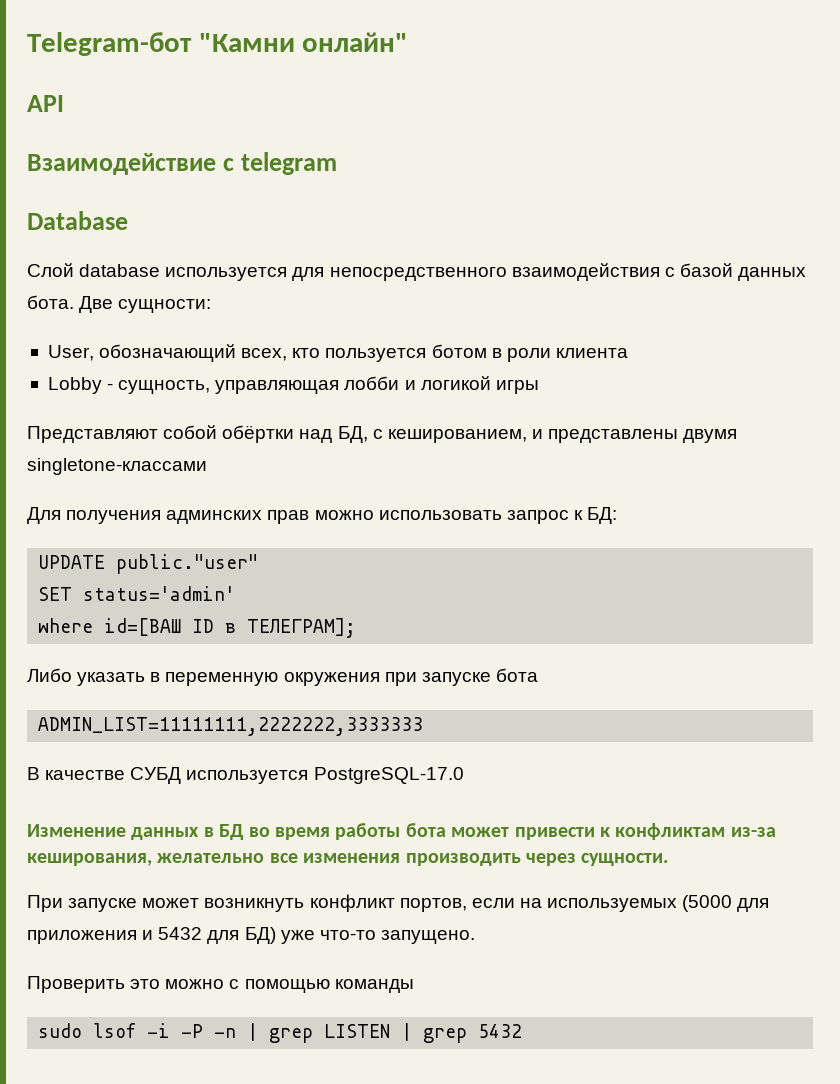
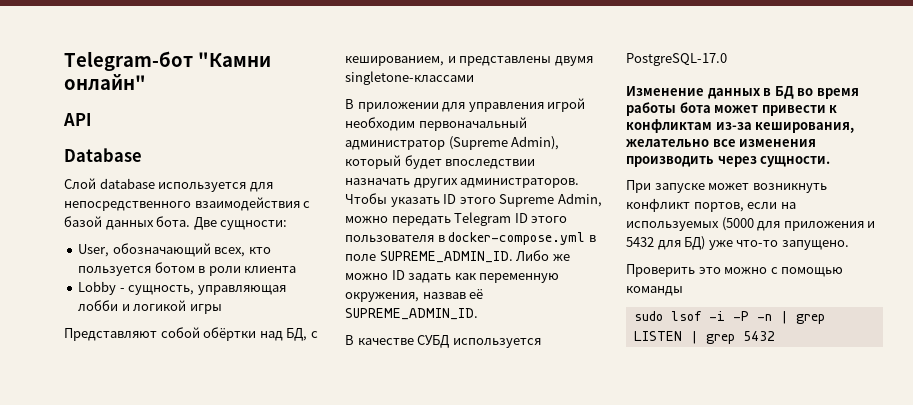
[27,152,337,175] // Взаимодействие с telegram -> (91, 119) none
[27,507,618,524] [38,554,259,574] [38,586,236,601] [38,618,357,638] [27,668,538,686] [38,717,424,736] Для получения админских прав можно использовать запрос к БД: // UPDATE public."user" // SET status='admin' // where id=[ВАШ ID в ТЕЛЕГРАМ]; // Либо указать в переменную окружения при запуске бота // ADMIN_LIST=11111111,2222222,3333333 -> [345,98,586,112] [345,117,527,131] [345,136,560,150] [345,155,536,169] [345,178,580,188] [345,193,602,207] [345,212,568,226] [345,232,596,245] [345,250,570,263] [345,270,560,283] [345,289,484,302] [345,308,478,320] В приложении для управления игрой необходим первоначальный администратор (Supreme Admin), который будет впоследствии назначать других администраторов. Чтобы указать ID этого Supreme Admin, можно передать Telegram ID этого пользователя в docker-compose.yml в поле SUPREME_ADMIN_ID. Либо же можно ID задать как переменную окружения, назвав её SUPREME_ADMIN_ID.

